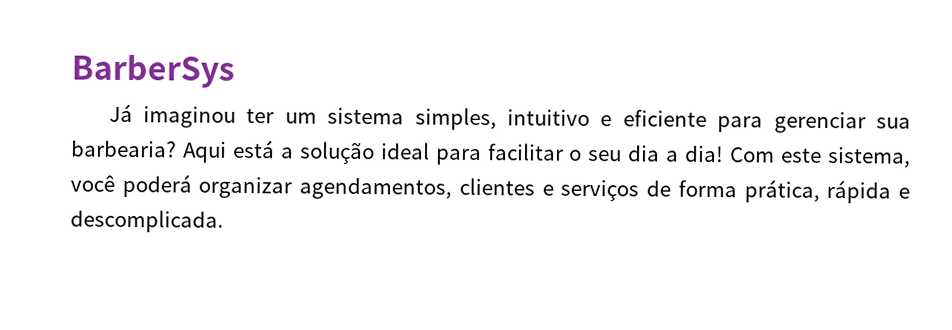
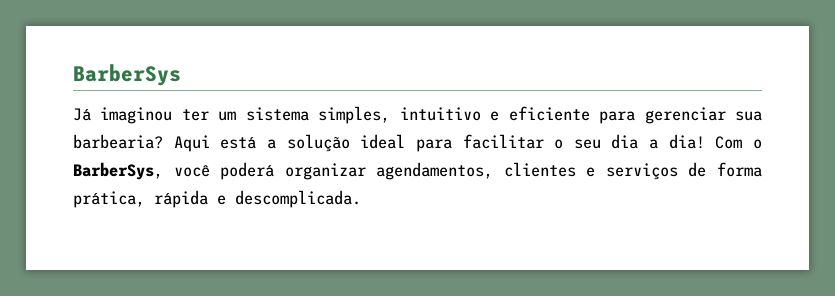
[781,147,911,168] este sistema, -> [753,139,762,149] [73,162,163,180] o BarberSys,

